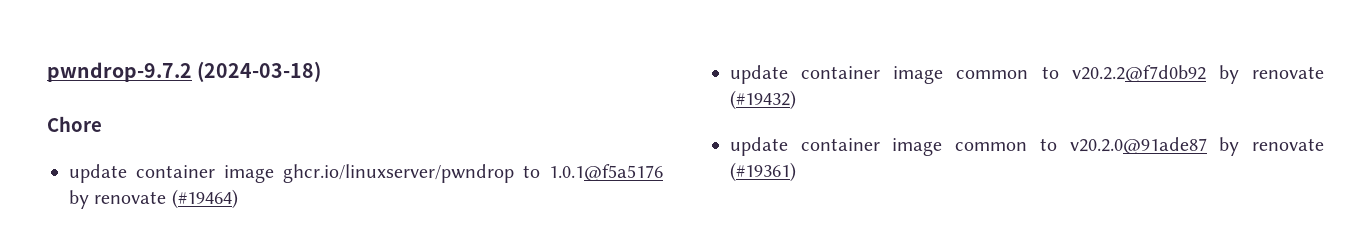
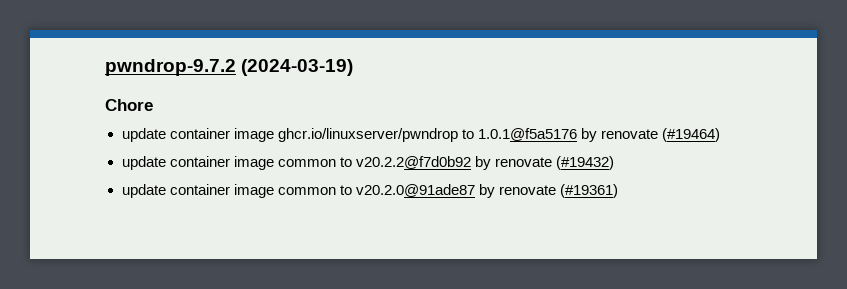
[197,61,322,82] (2024-03-18) -> [241,59,354,76] (2024-03-19)

